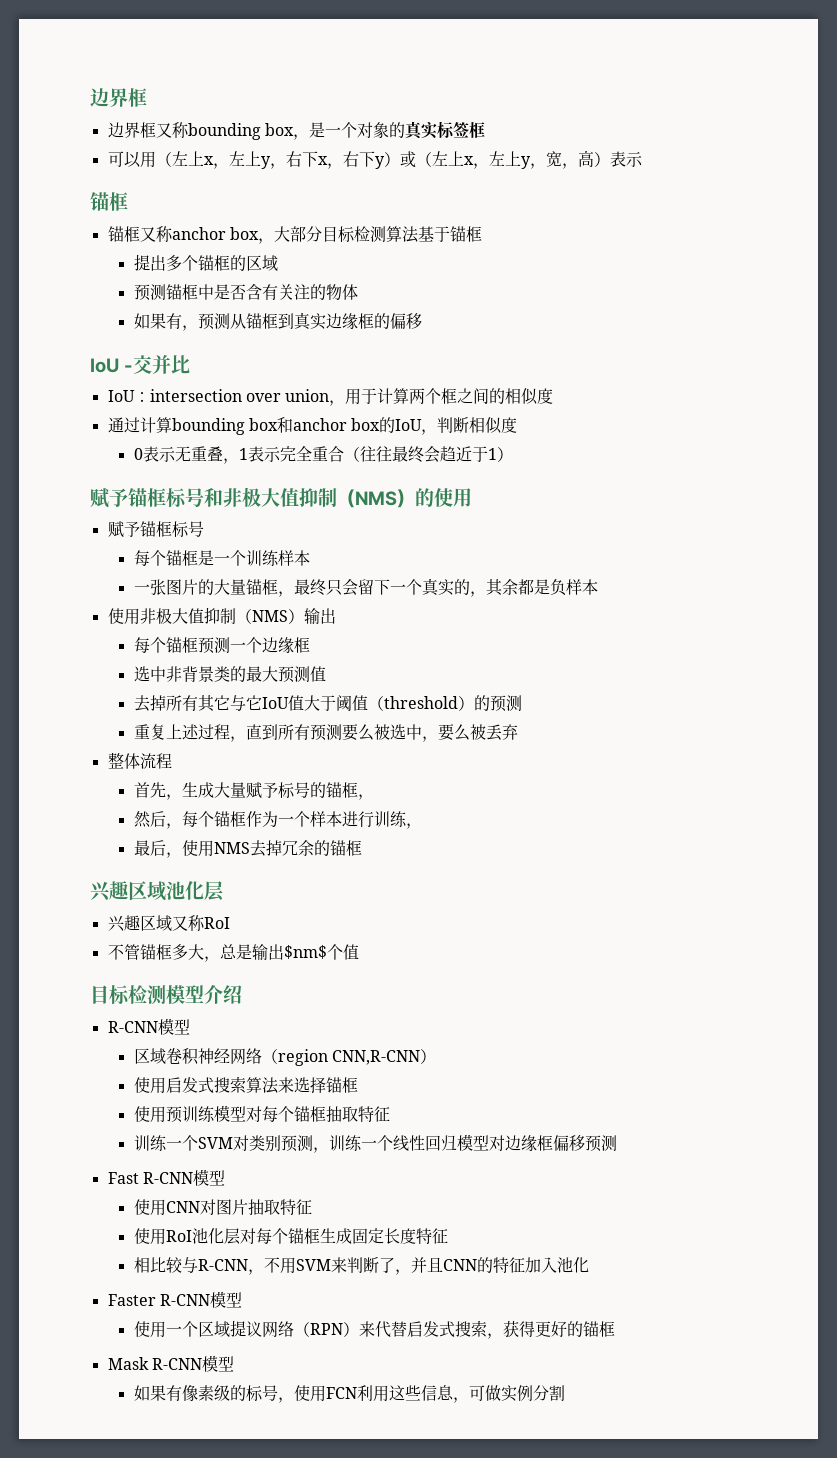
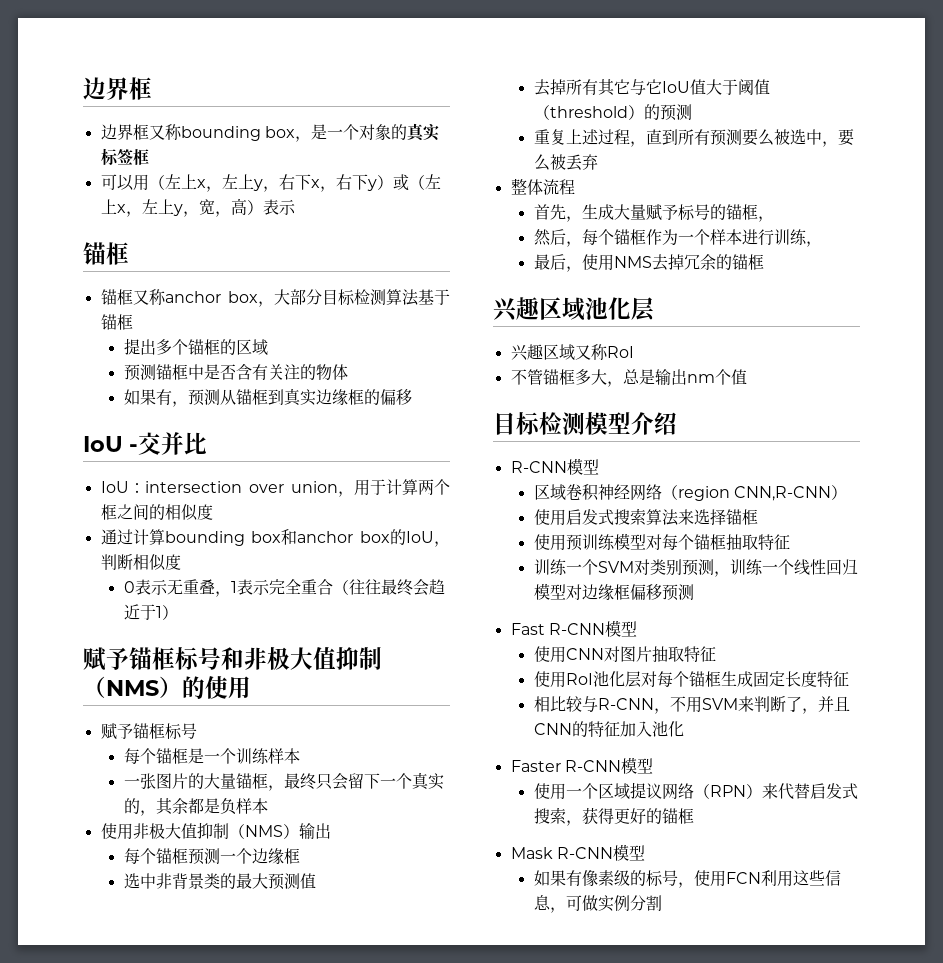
[283,945,327,959] $nm$ -> [686,374,715,383] nm

